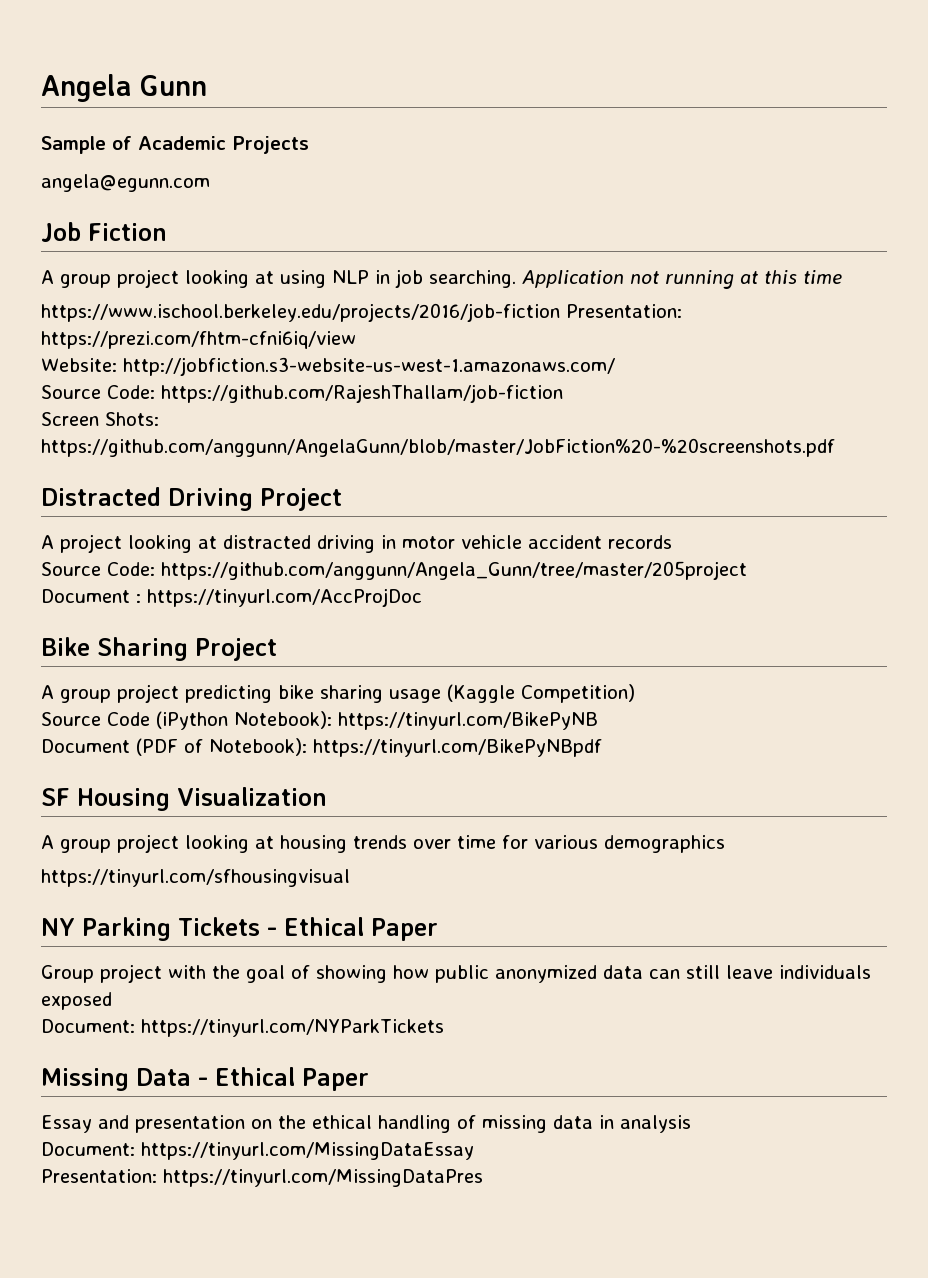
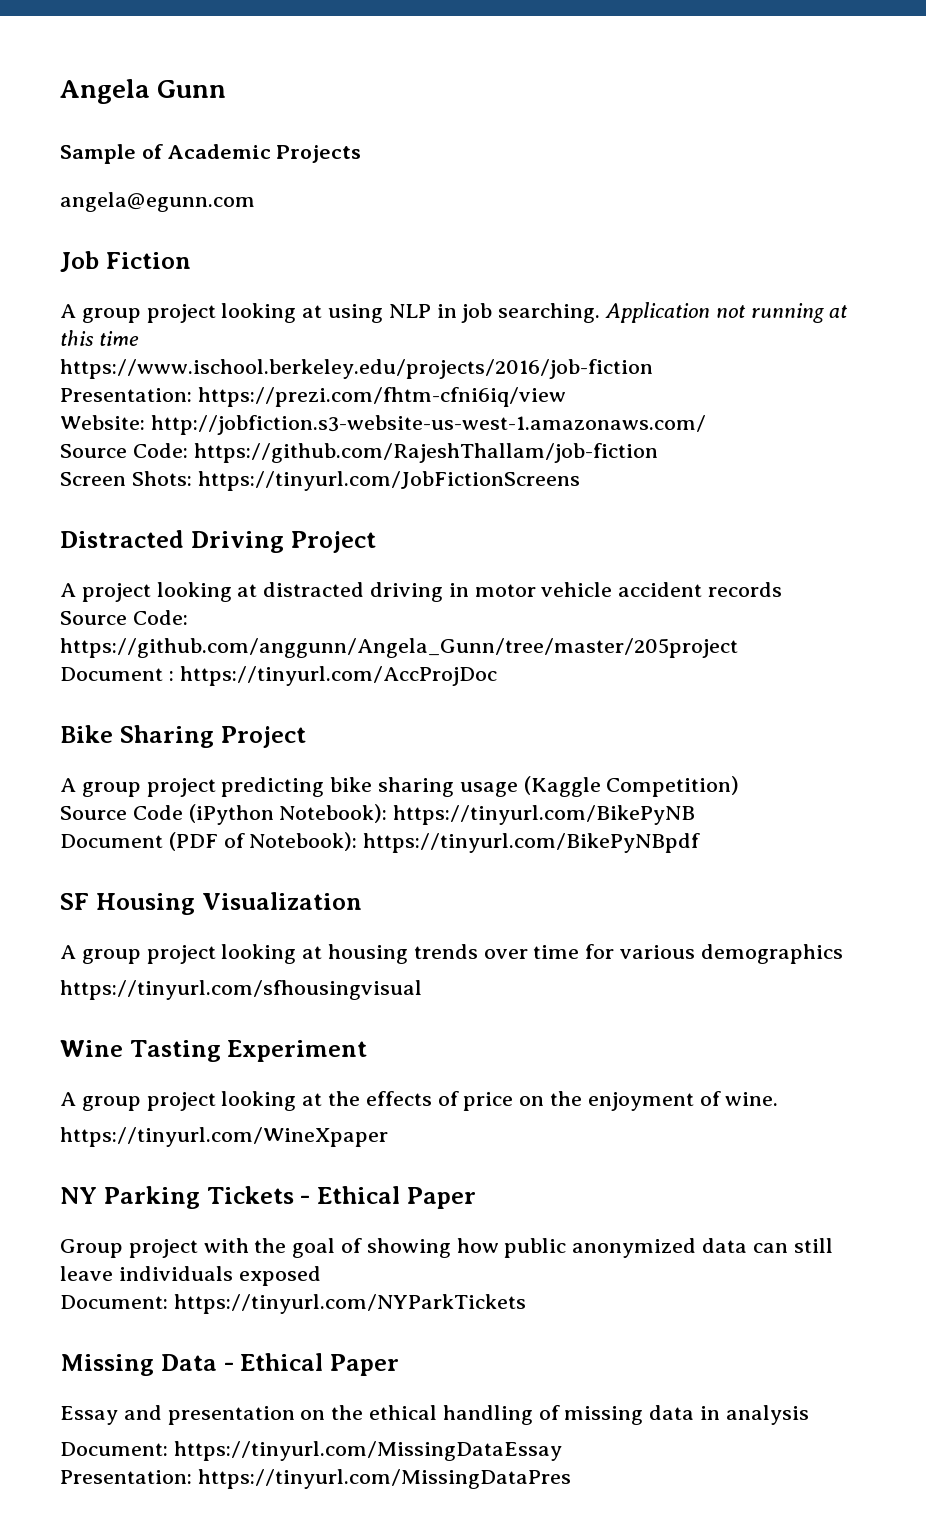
(560, 312) none -> (653, 369) //
[41,438,835,457] https://github.com/anggunn/AngelaGunn/blob/master/JobFiction%20-%20screenshots.pdf -> [197,471,580,491] https://tinyurl.com/JobFictionScreens
(350, 878) none -> [60,1040,368,1062] [60,1091,779,1111] [60,1127,388,1147] // Wine Tasting Experiment // A group project looking at the effects of price on the enjoyment of wine. // https://tinyurl.com/WineXpaper

